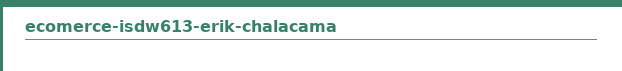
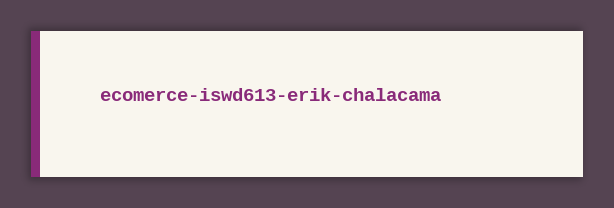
[25,20,337,32] ecomerce-isdw613-erik-chalacama -> [100,88,441,101] ecomerce-iswd613-erik-chalacama

